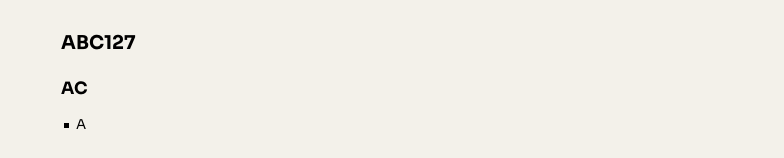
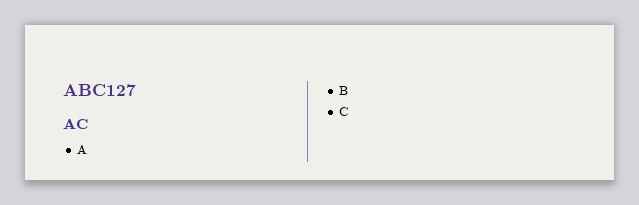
(86, 124) none -> [339,86,349,95] [339,107,349,116] // B // C

